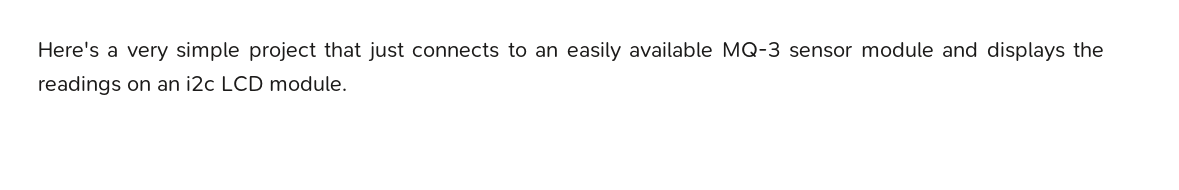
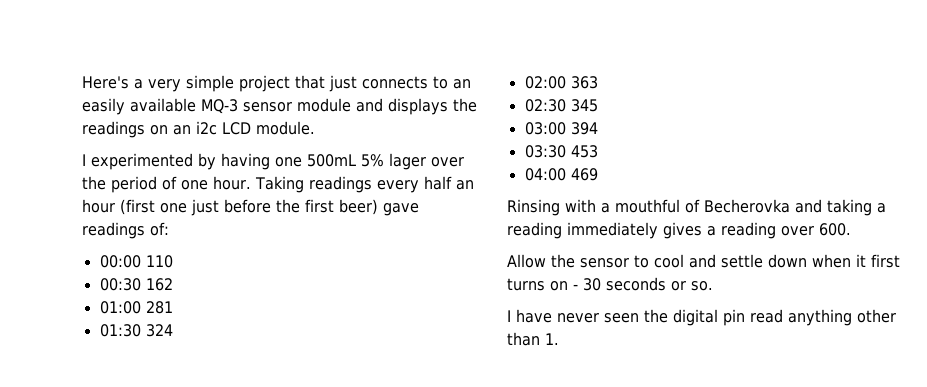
(347, 84) none -> [82,153,464,170] [82,176,474,193] [82,199,419,216] [82,222,169,239] [99,255,173,268] [99,278,173,291] [99,301,173,314] [99,324,173,337] [524,76,598,89] [524,99,598,112] [524,122,598,135] [524,145,598,158] [524,168,598,181] [507,199,886,216] [507,222,851,239] [507,254,900,268] [507,277,713,291] [507,309,896,326] [507,332,559,346] // I experimented by having one 500mL 5% lager over the period of one hour. Taking readings every half an hour (first one just before the first beer) gave readings of: // 00:00 110 // 00:30 162 // 01:00 281 // 01:30 324 // 02:00 363 // 02:30 345 // 03:00 394 // 03:30 453 // 04:00 469 // Rinsing with a mouthful of Becherovka and taking a reading immediately gives a reading over 600. // Allow the sensor to cool and settle down when it first turns on - 30 seconds or so. // I have never seen the digital pin read anything other than 1.

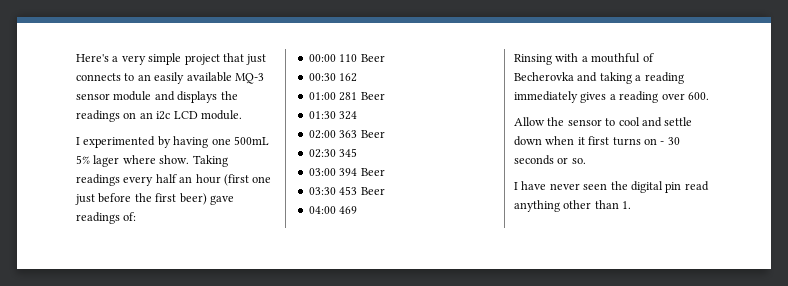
[431,157,464,167] [82,176,251,193] over the period of one hour. -> [122,155,190,164] where show.
(173, 261) none -> [360,54,385,62] Beer
(173, 307) none -> [360,92,385,100] Beer
(598, 82) none -> [360,130,385,138] Beer
(598, 128) none -> [360,168,385,176] Beer
(598, 151) none -> [360,187,385,195] Beer

